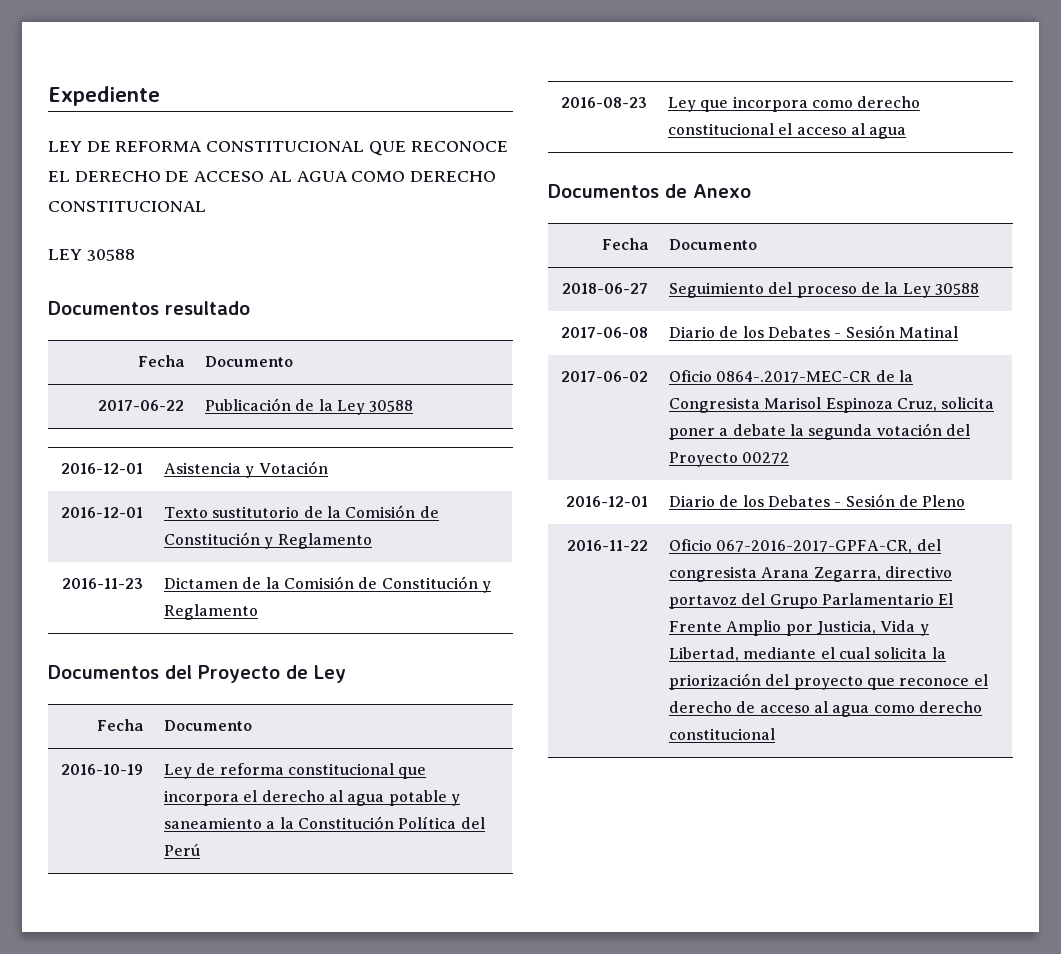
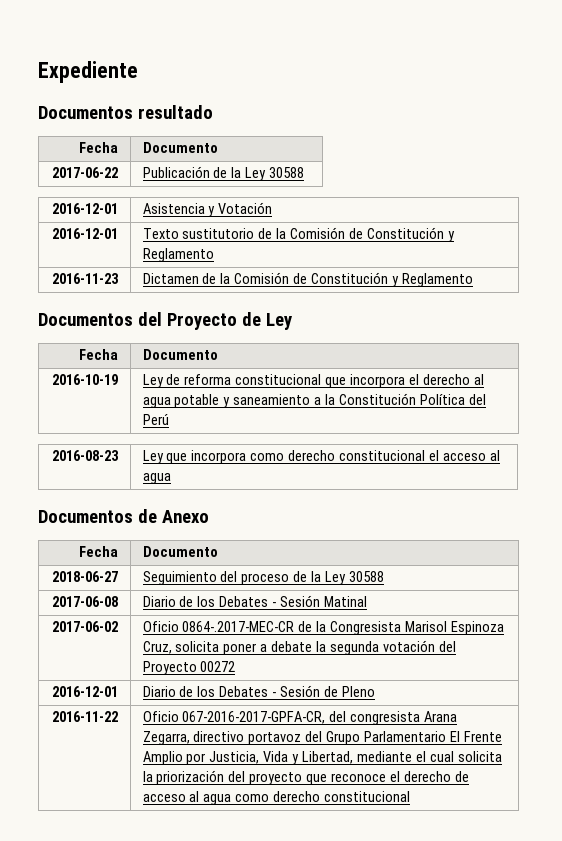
[48,141,508,156] [48,171,497,182] [48,201,206,212] [48,249,135,261] // LEY DE REFORMA CONSTITUCIONAL QUE RECONOCE EL DERECHO DE ACCESO AL AGUA COMO DERECHO CONSTITUCIONAL // LEY 30588 -> (138, 72) none

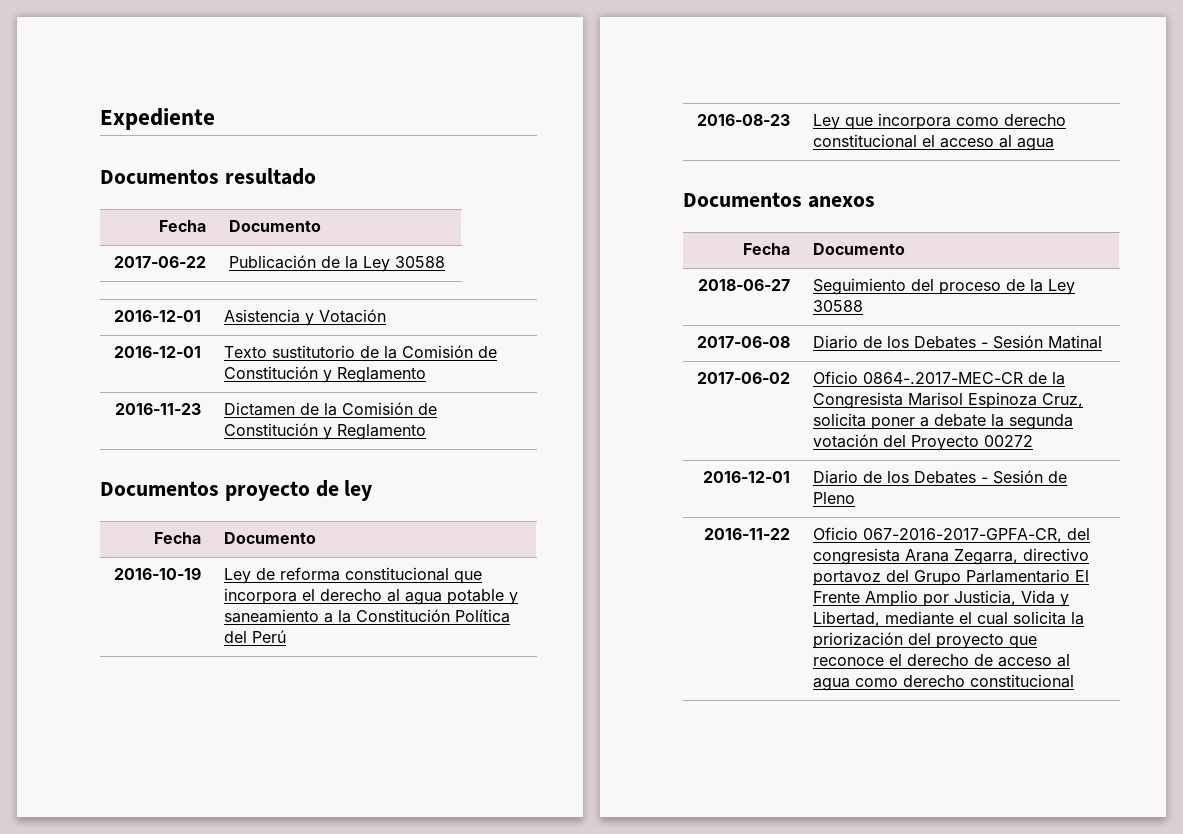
[137,312,292,330] del Proyecto de Ley -> [224,480,373,501] proyecto de ley
[137,509,209,523] de Anexo -> [807,196,875,208] anexos

